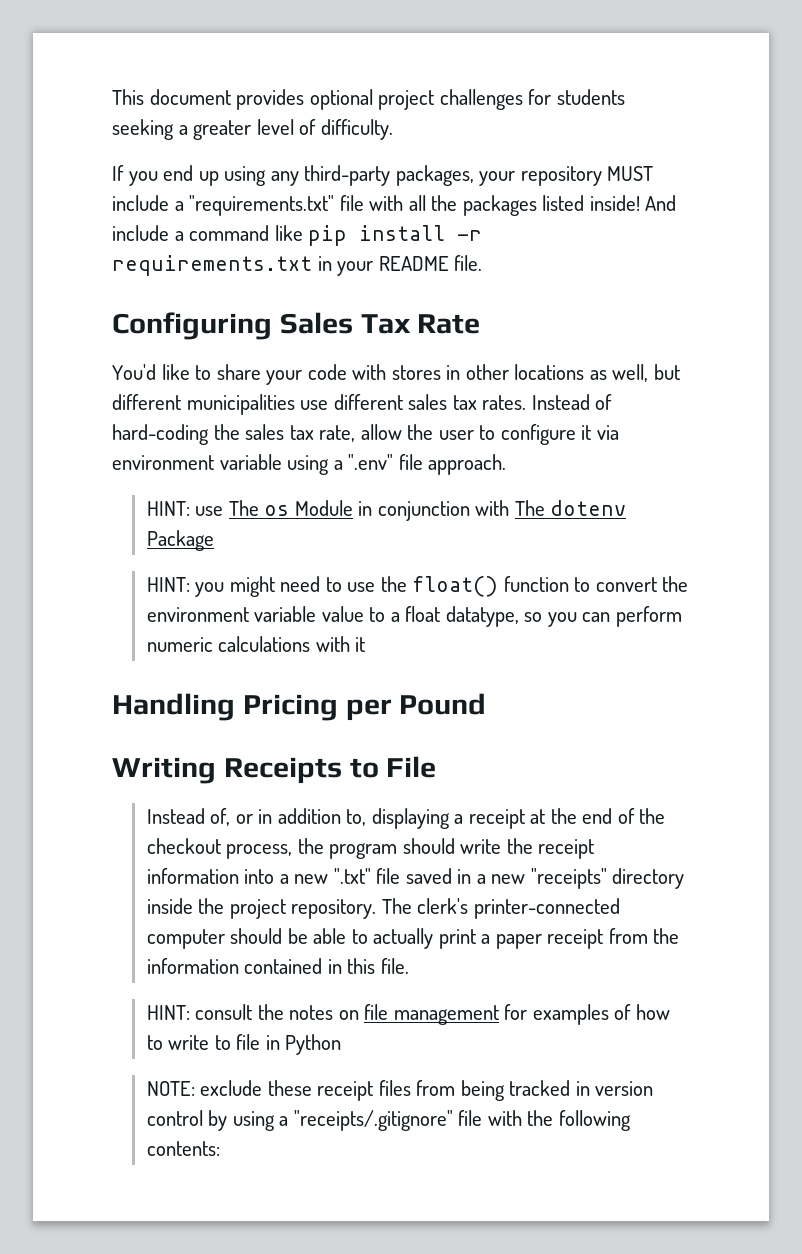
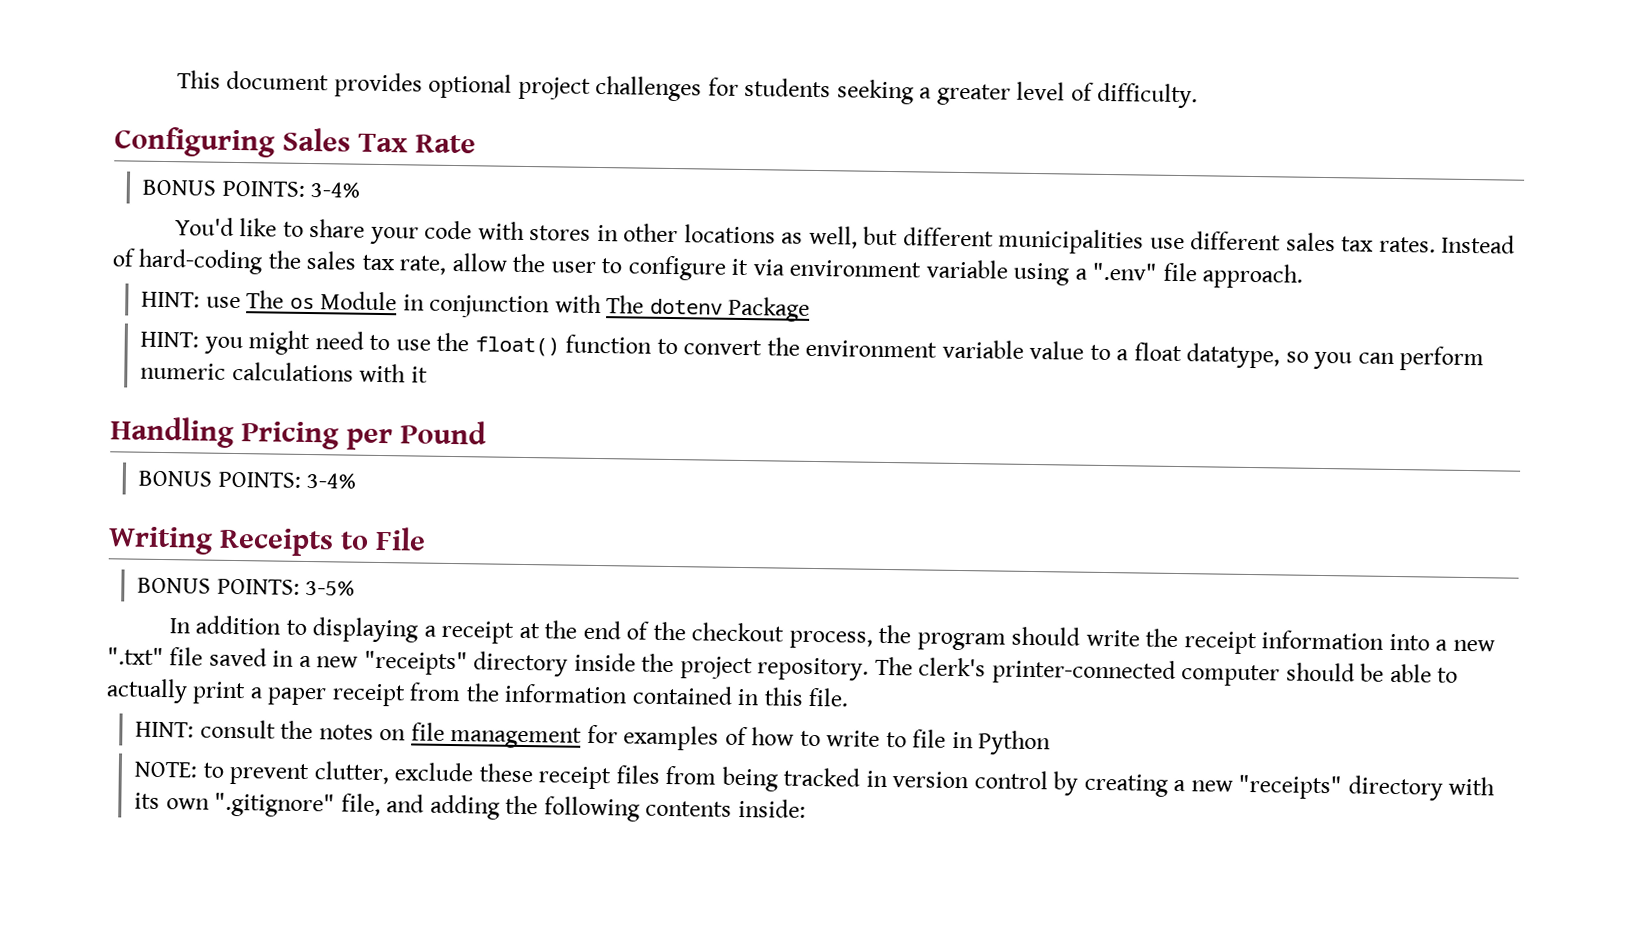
[112,165,654,186] [112,195,677,216] [112,225,483,246] [112,255,483,276] // If you end up using any third-party packages, your repository MUST include a "requirements.txt" file with all the packages listed inside! And include a command like pip install -r requirements.txt in your README file. -> (1199, 95) none
(481, 324) none -> [142,179,361,198] // BONUS POINTS: 3-4%
(487, 704) none -> [138,470,357,489] // BONUS POINTS: 3-4%
[146,808,367,826] Instead of, or in addition to, -> [137,577,356,596] [168,615,307,636] BONUS POINTS: 3-5% // In addition to
(195, 1088) none -> [202,761,389,786] to prevent clutter,
[232,1110,631,1131] [146,1141,220,1156] using a "receipts/.gitignore" file with the following contents: -> [1083,773,1496,801] [134,792,806,822] creating a new "receipts" directory with its own ".gitignore" file, and adding the following contents inside:

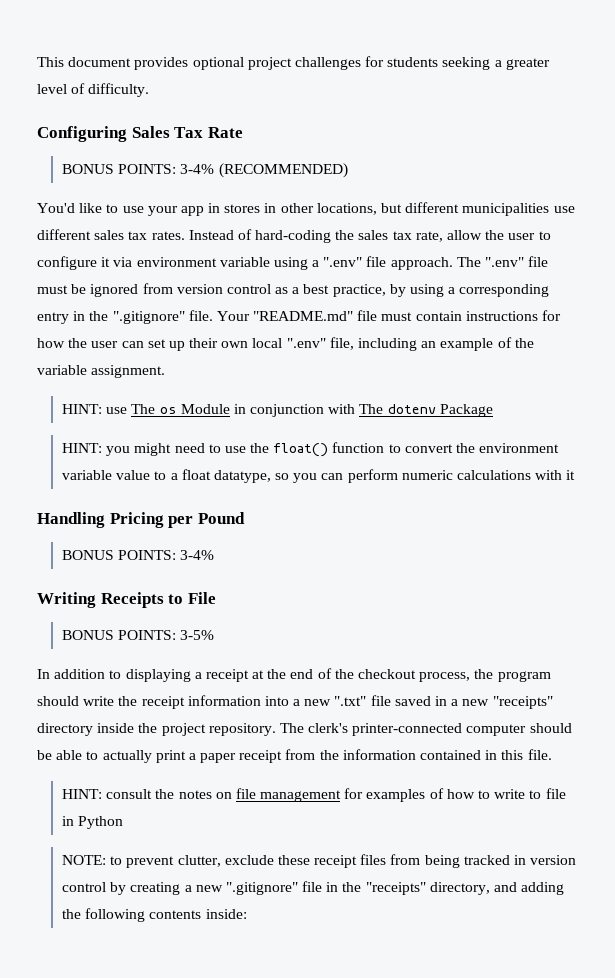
(361, 190) none -> [218,163,348,178] (RECOMMENDED)
[309,219,858,249] share your code with stores in other locations as well, -> [122,203,377,216] use your app in stores in other locations,
(1304, 276) none -> [456,256,549,267] [37,283,550,297] [37,310,562,324] [37,337,534,351] [37,365,166,378] The ".env" file must be ignored from version control as a best practice, by using a corresponding entry in the ".gitignore" file. Your "README.md" file must contain instructions for how the user can set up their own local ".env" file, including an example of the variable assignment.
[1238,774,1496,801] [134,792,381,818] "receipts" directory with its own ".gitignore" file, -> [225,881,490,895] ".gitignore" file in the "receipts" directory,

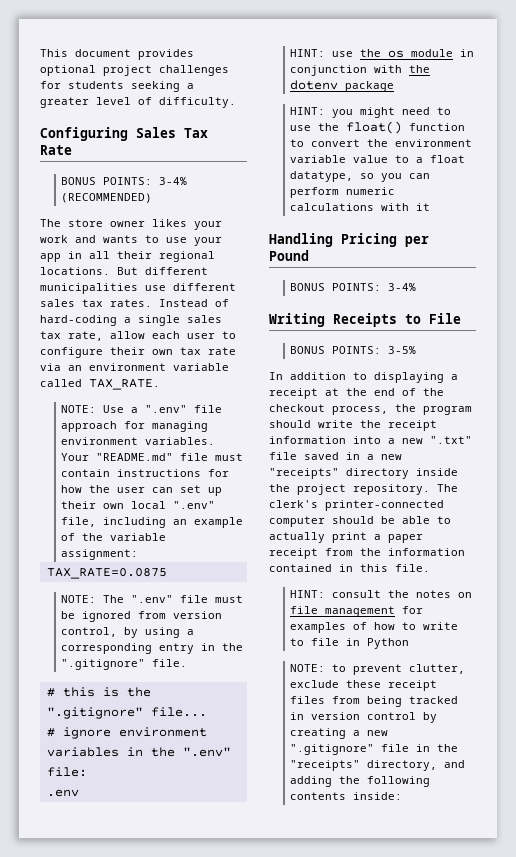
[37,203,103,213] You'd like -> [40,219,222,230] [40,235,138,243] The store owner likes your work and wants
[224,203,403,215] stores in other locations, but -> [89,251,215,262] [40,267,138,275] all their regional locations. But
[335,230,355,240] the -> [124,315,180,326] a single
[485,230,505,240] the -> [152,331,180,339] each
[101,256,549,270] [37,283,550,297] [37,310,213,324] it via environment variable using a ".env" file approach. The ".env" file must be ignored from version control as a best practice, by using a corresponding entry in the ".gitignore" file. -> [110,347,236,355] [40,363,229,371] [40,379,160,390] [61,405,223,413] [61,421,209,432] [61,437,216,445] their own tax rate via an environment variable called TAX_RATE. // NOTE: Use a ".env" file approach for managing environment variables.
[91,365,166,378] [61,404,493,417] assignment. // HINT: use The os Module in conjunction with The dotenv Package -> [61,549,139,560] [46,568,167,579] [61,595,244,603] [61,611,223,622] [61,627,195,638] [61,643,244,654] [61,659,188,670] [46,687,151,697] [46,707,207,719] [46,727,207,739] [46,747,231,757] [46,767,87,777] [46,789,79,797] [290,49,475,58] [290,65,431,76] [290,80,395,92] assignment: // TAX_RATE=0.0875 // NOTE: The ".env" file must be ignored from version control, by using a corresponding entry in the ".gitignore" file. // # this is the ".gitignore" file... // # ignore environment variables in the ".env" file: // .env // HINT: use the os module in conjunction with the dotenv package

